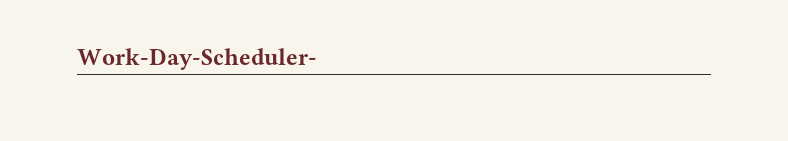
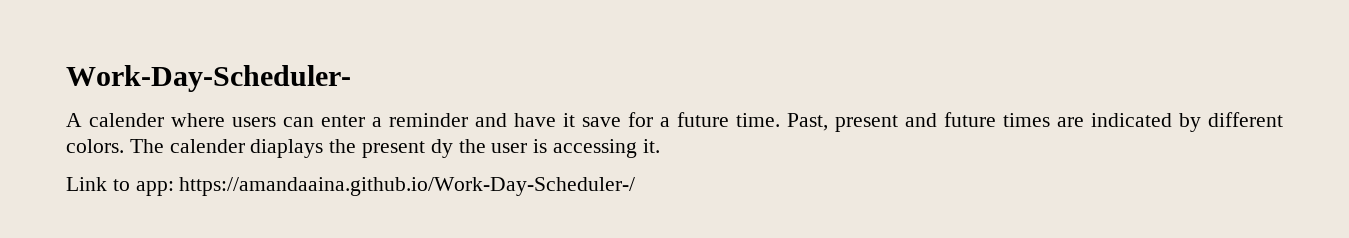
(317, 59) none -> [66,112,1283,132] [66,139,660,158] [66,177,636,196] // A calender where users can enter a reminder and have it save for a future time. Past, present and future times are indicated by different colors. The calender diaplays the present dy the user is accessing it. // Link to app: https://amandaaina.github.io/Work-Day-Scheduler-/

